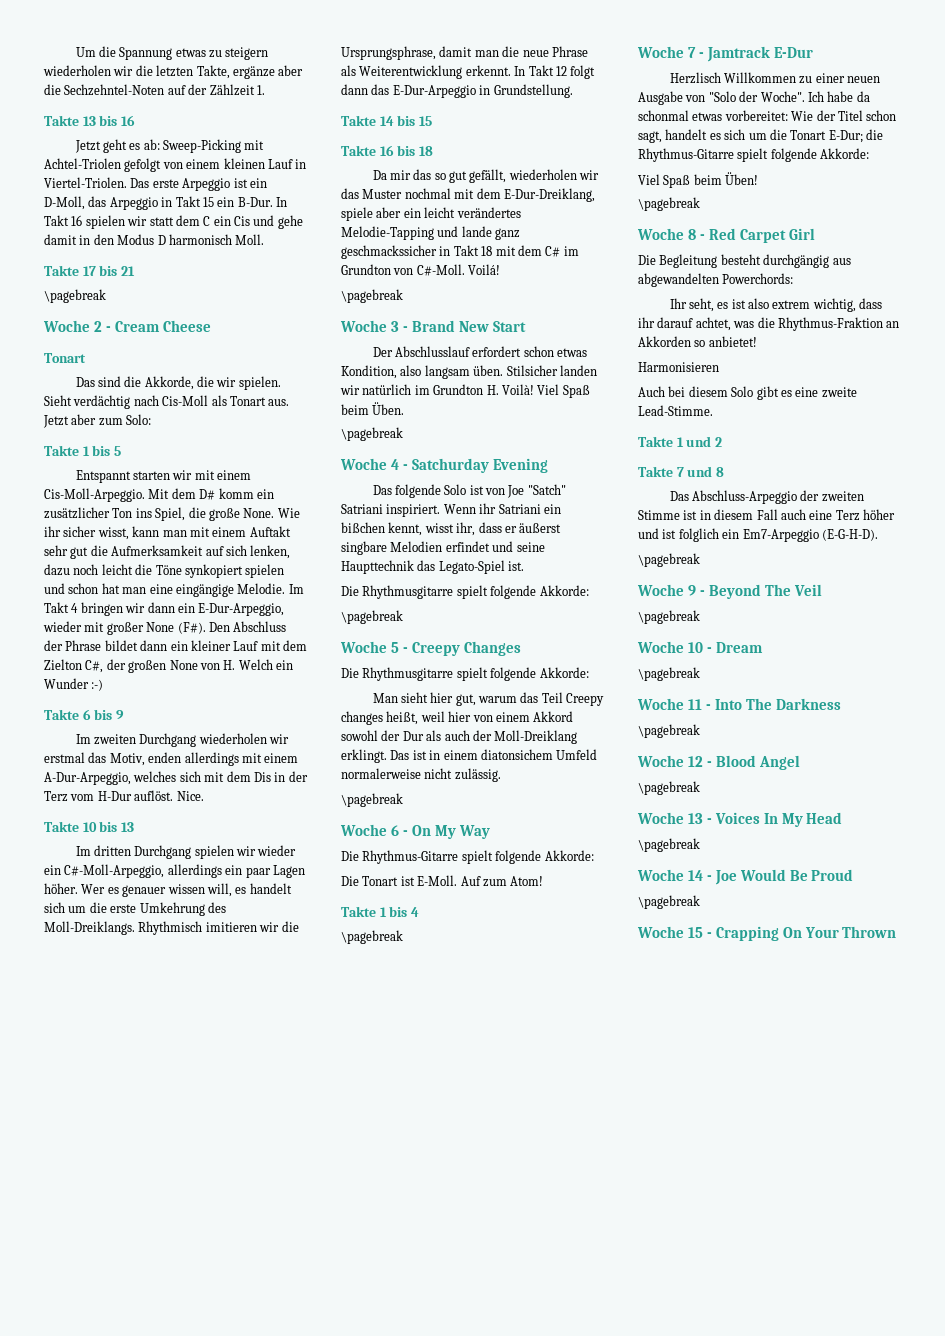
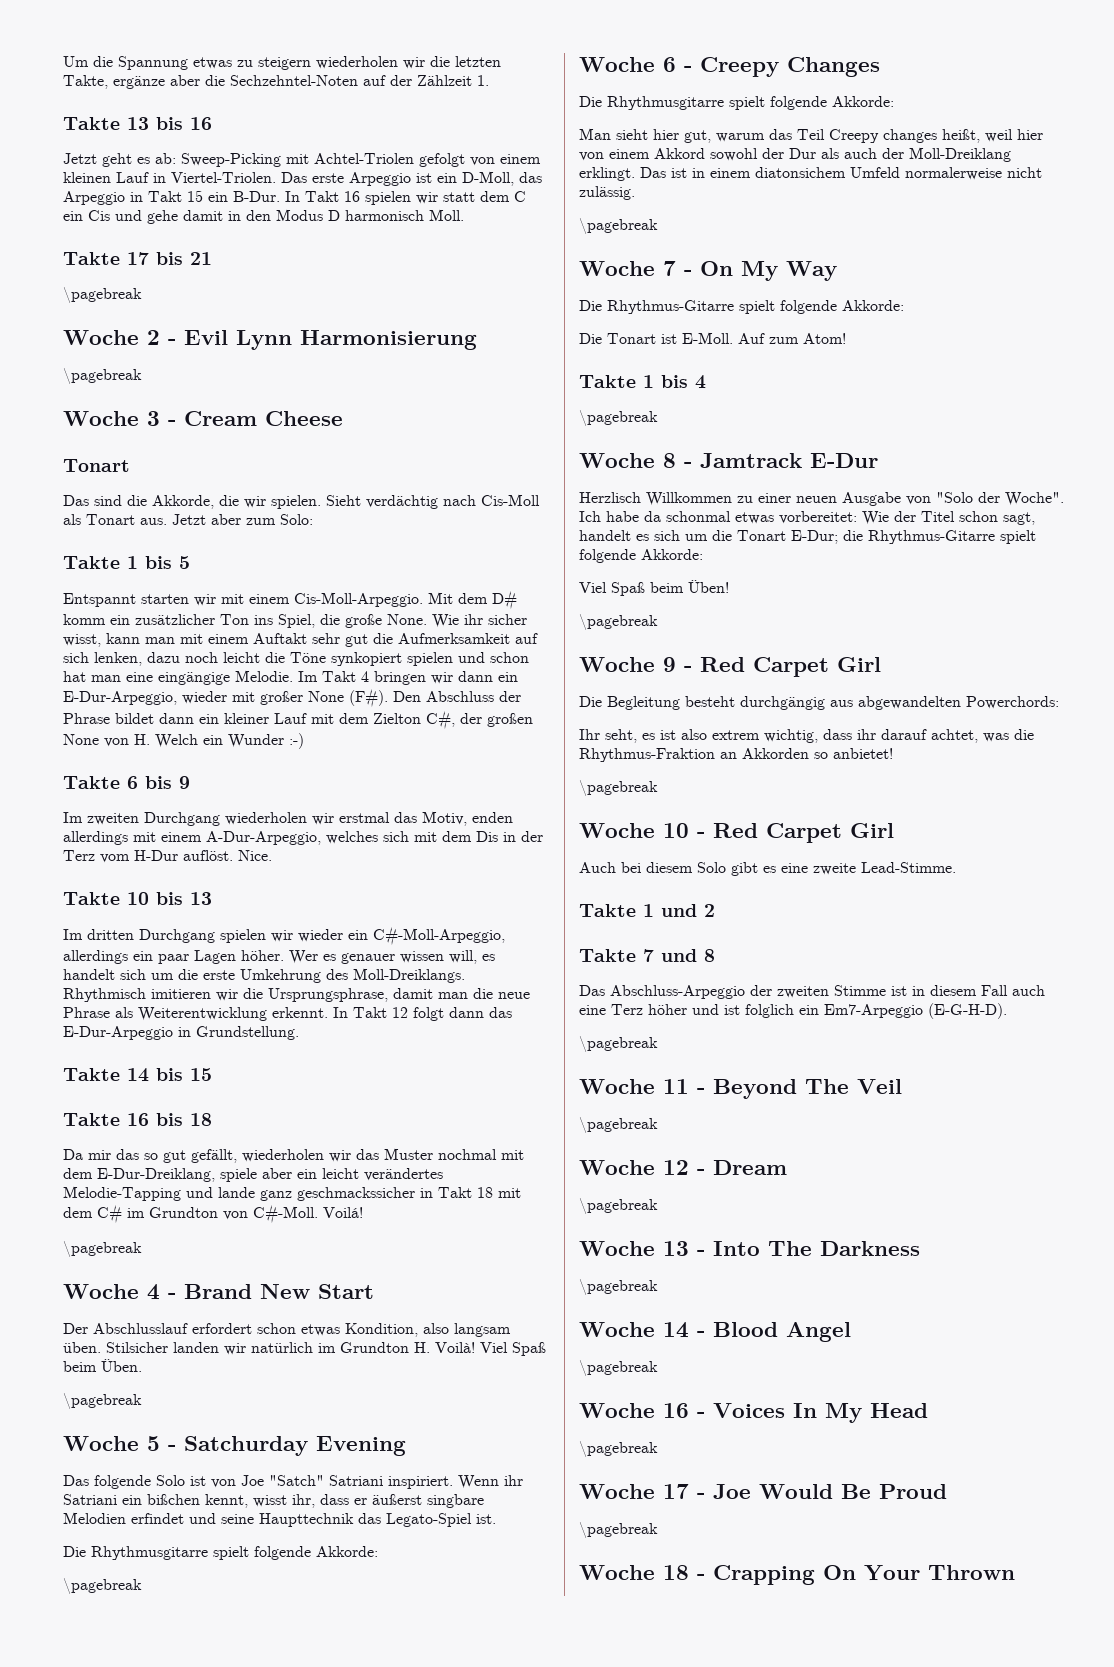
(111, 329) none -> [184,330,477,350] [63,368,142,384] [63,411,176,426] Evil Lynn Harmonisierung // \pagebreak // Woche 3 -
[390,321,399,332] 3 -> [147,1284,160,1300] 4
[390,459,399,470] 4 -> [147,1436,160,1451] 5
[390,642,399,653] 5 -> [663,57,676,72] 6
[390,825,399,836] 6 -> [663,261,676,276] 7
[687,47,696,58] 7 -> [663,453,676,468] 8
[687,229,696,240] 8 -> [663,657,676,672] 9
[638,362,719,372] Harmonisieren -> [579,780,658,796] [579,823,894,843] \pagebreak // Woche 10 - Red Carpet Girl
[687,585,696,596] 9 -> [663,1079,689,1094] 11
[687,642,703,653] 10 -> [663,1160,689,1175] 12
[687,699,702,710] 11 -> [663,1241,689,1256] 13
[687,756,703,767] 12 -> [663,1322,689,1338] 14
[687,813,703,824] 13 -> [663,1403,689,1418] 16
[687,870,703,881] 14 -> [663,1484,689,1499] 17
[687,927,703,938] 15 -> [663,1565,689,1580] 18

